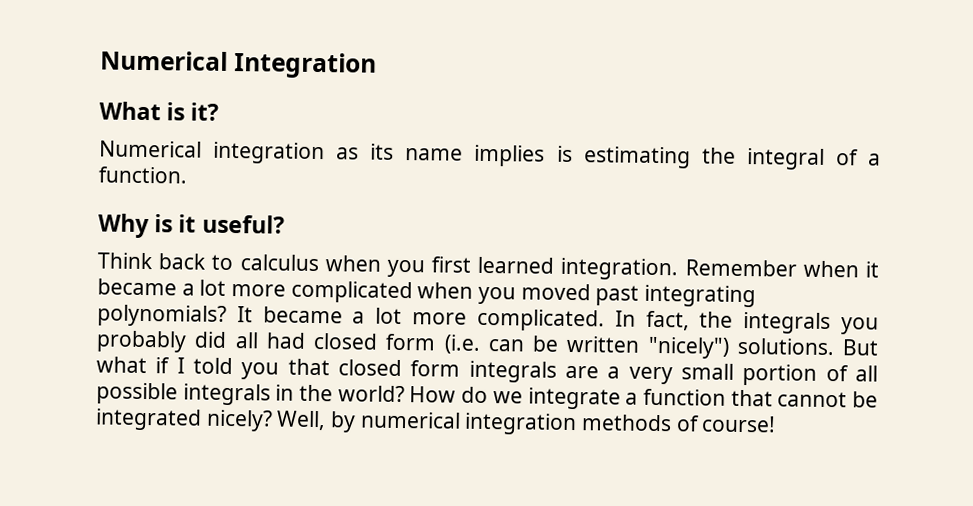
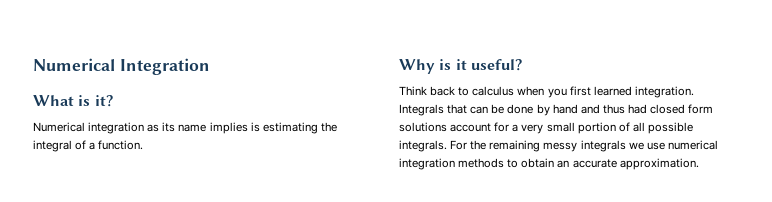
[684,259,879,278] [97,278,757,308] [97,304,880,335] [96,330,879,359] [96,356,599,383] Remember when it became a lot more complicated when you moved past integrating polynomials? It became a lot more complicated. In fact, the integrals you probably did all had closed form (i.e. can be written "nicely") solutions. But what if I told you that closed form integrals are -> [399,104,714,116] [399,122,510,132] Integrals that can be done by hand and thus had closed form solutions account for
[182,383,879,410] [95,408,777,436] integrals in the world? How do we integrate a function that cannot be integrated nicely? Well, by numerical integration methods of course! -> [399,140,718,152] [399,158,699,170] integrals. For the remaining messy integrals we use numerical integration methods to obtain an accurate approximation.

